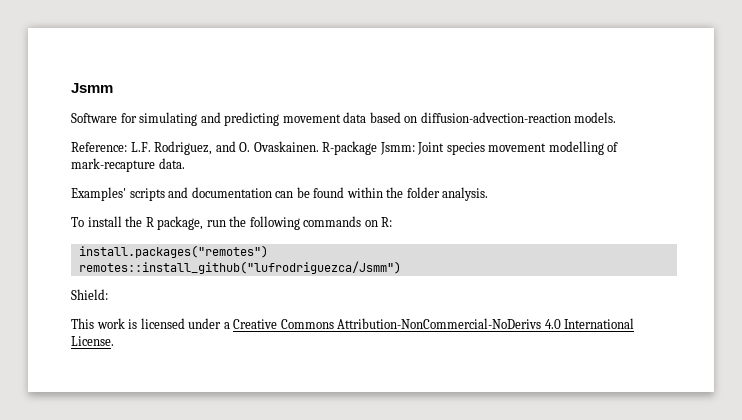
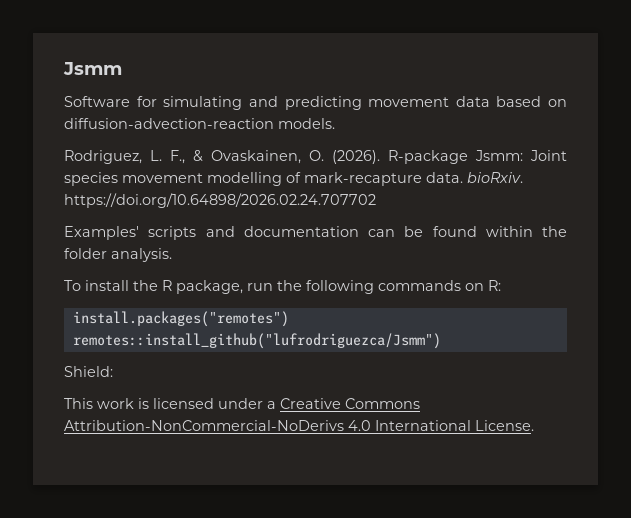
[71,141,319,155] Reference: L.F. Rodriguez, and O. Ovaskainen. -> [64,150,380,164] Rodriguez, L. F., & Ovaskainen, O. (2026).
(185, 163) none -> [467,172,523,183] [64,193,376,208] bioRxiv. https://doi.org/10.64898/2026.02.24.707702

